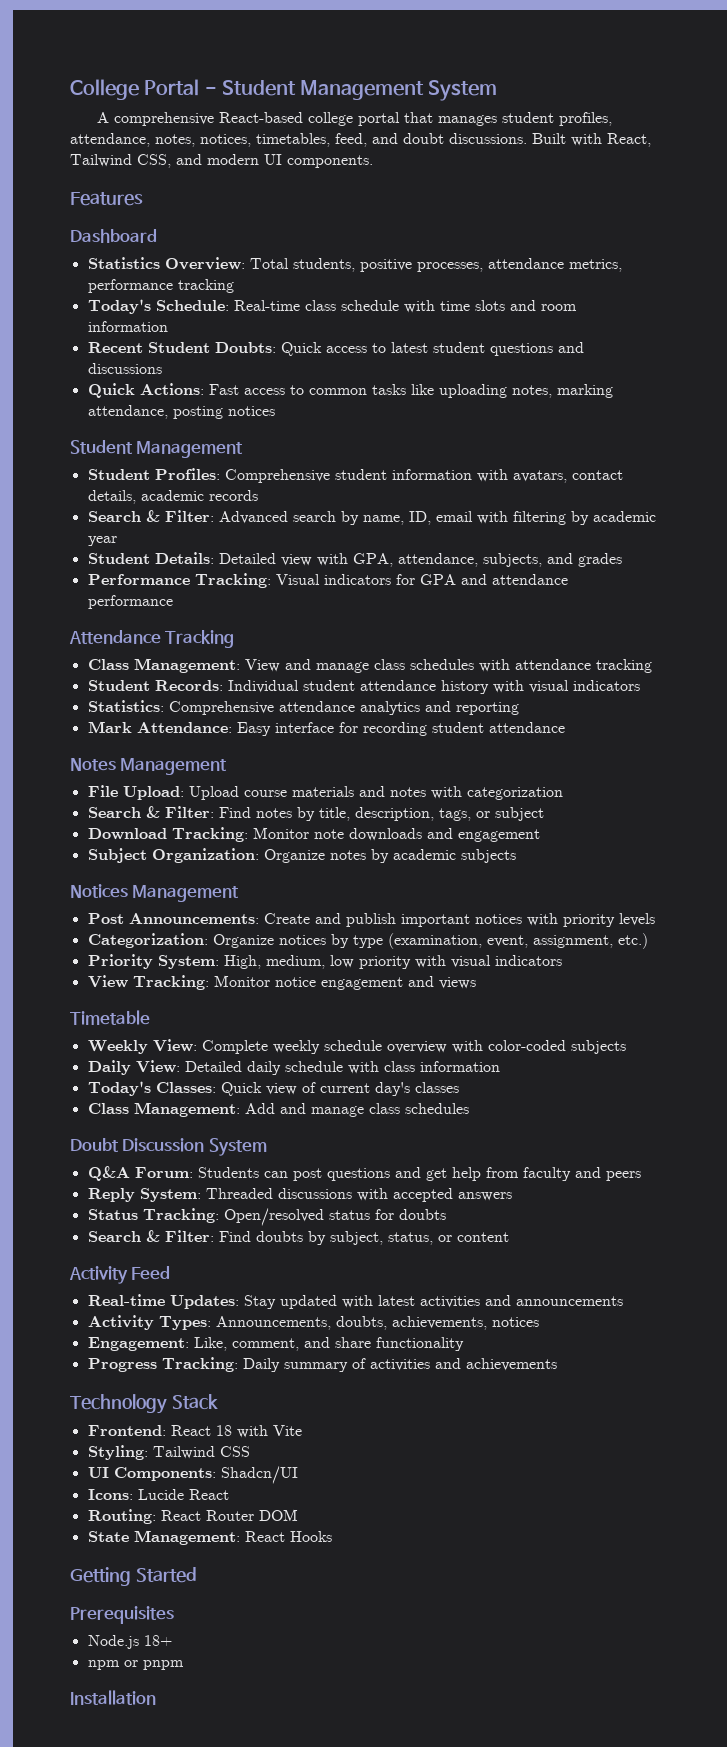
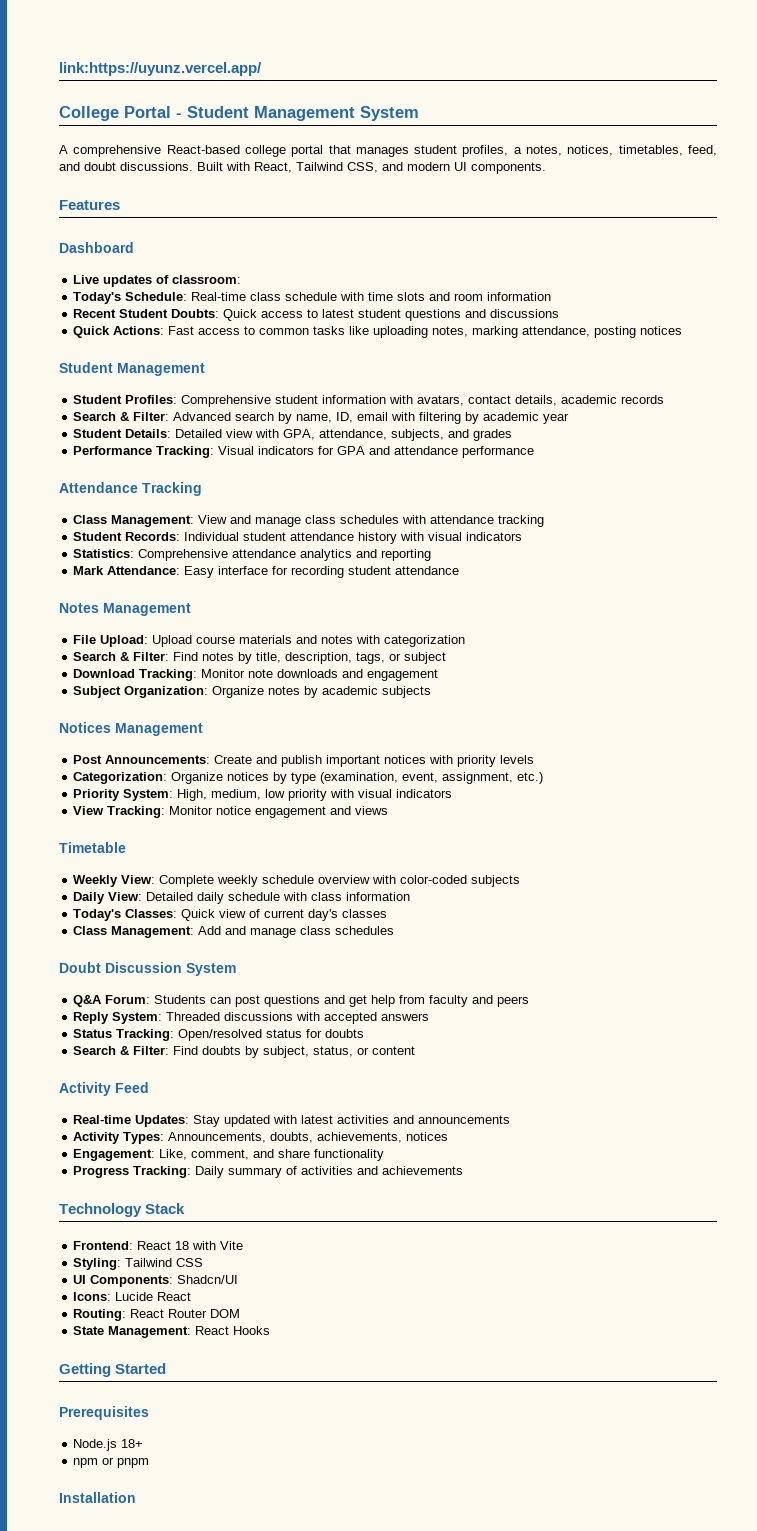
(70, 89) none -> [59,62,262,76] link:https://uyunz.vercel.app/ //
[70,133,150,147] attendance, -> [513,147,522,154] a
[87,257,622,272] [87,279,234,293] Statistics Overview: Total students, positive processes, attendance metrics, performance tracking -> [73,275,242,287] Live updates of classroom:

